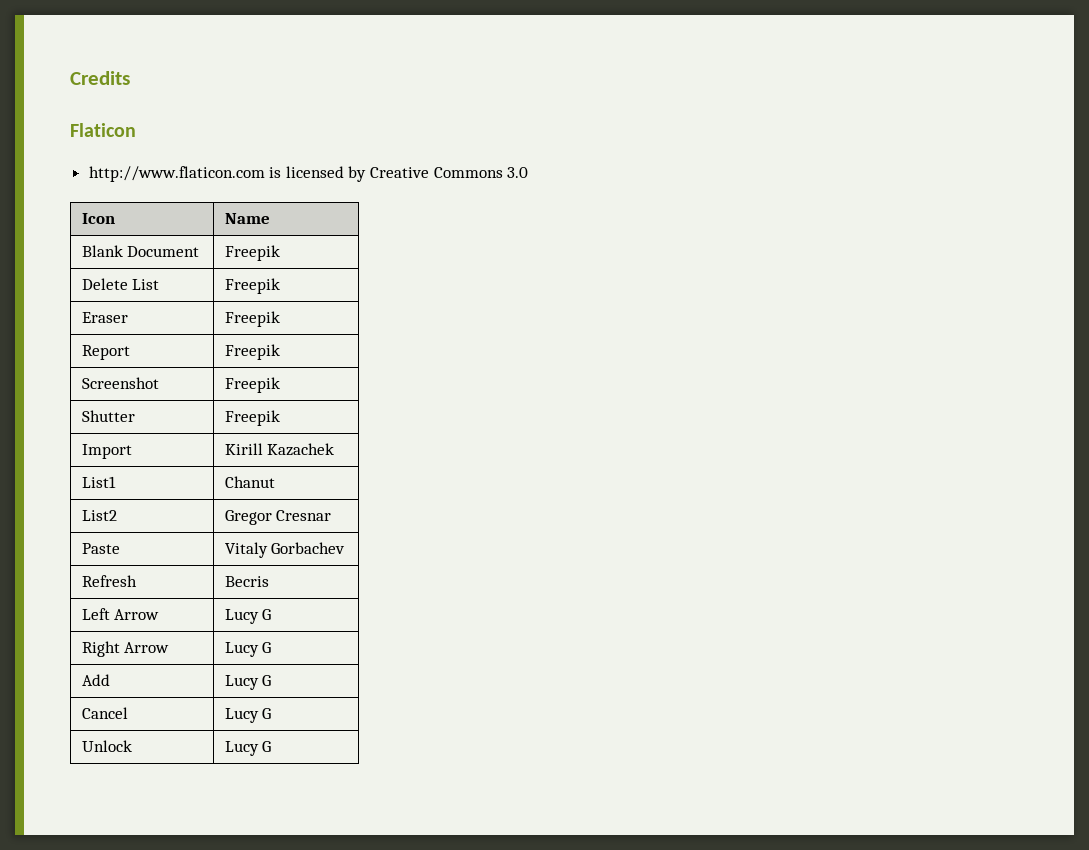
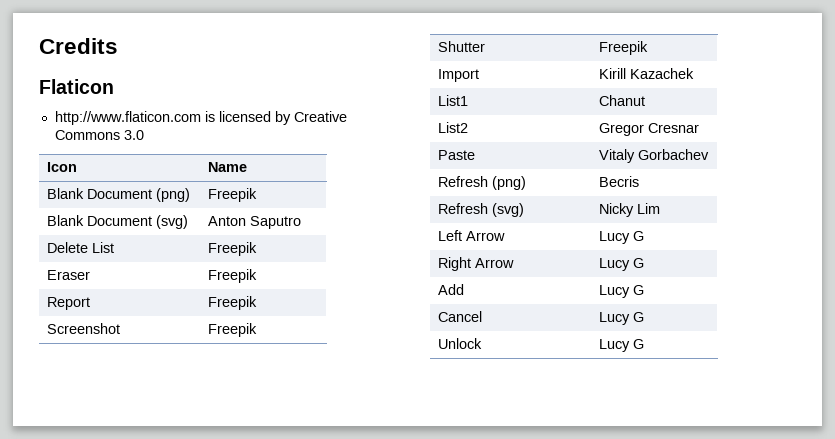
[224,245,280,261] | Freepik -> [155,188,190,202] [207,188,257,202] [46,215,188,229] [207,216,301,229] (png) | Freepik // Blank Document (svg) | Anton Saputro
(137, 581) none -> [491,176,526,190] (png)
(269, 581) none -> [437,203,524,217] [598,203,660,217] // Refresh (svg) | Nicky Lim

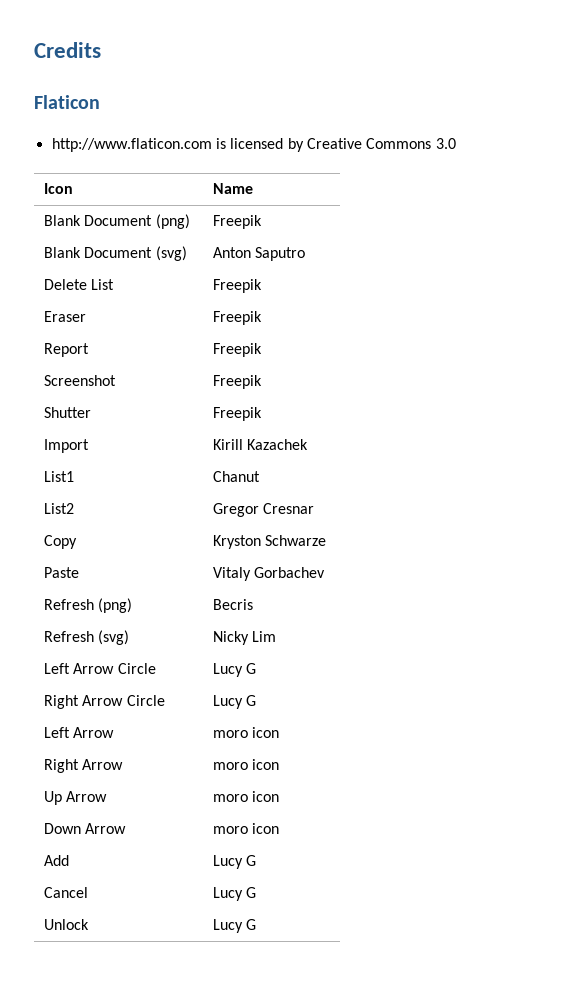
(699, 128) none -> [44,535,78,549] [213,535,327,549] // Copy | Kryston Schwarze
(505, 236) none -> [117,663,156,674] Circle
[598,258,644,271] | Lucy G -> [126,695,165,706] [213,695,257,709] [44,727,115,738] [213,727,280,738] [44,759,124,773] [213,759,280,770] [44,791,108,805] [213,791,280,802] [44,823,127,834] [213,823,280,834] Circle | Lucy G // Left Arrow | moro icon // Right Arrow | moro icon // Up Arrow | moro icon // Down Arrow | moro icon

